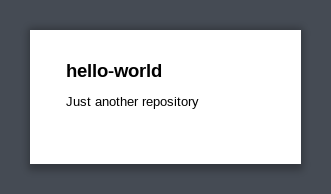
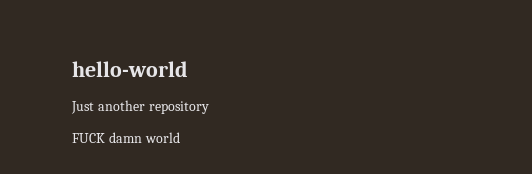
(199, 103) none -> [72,132,180,143] // FUCK damn world

